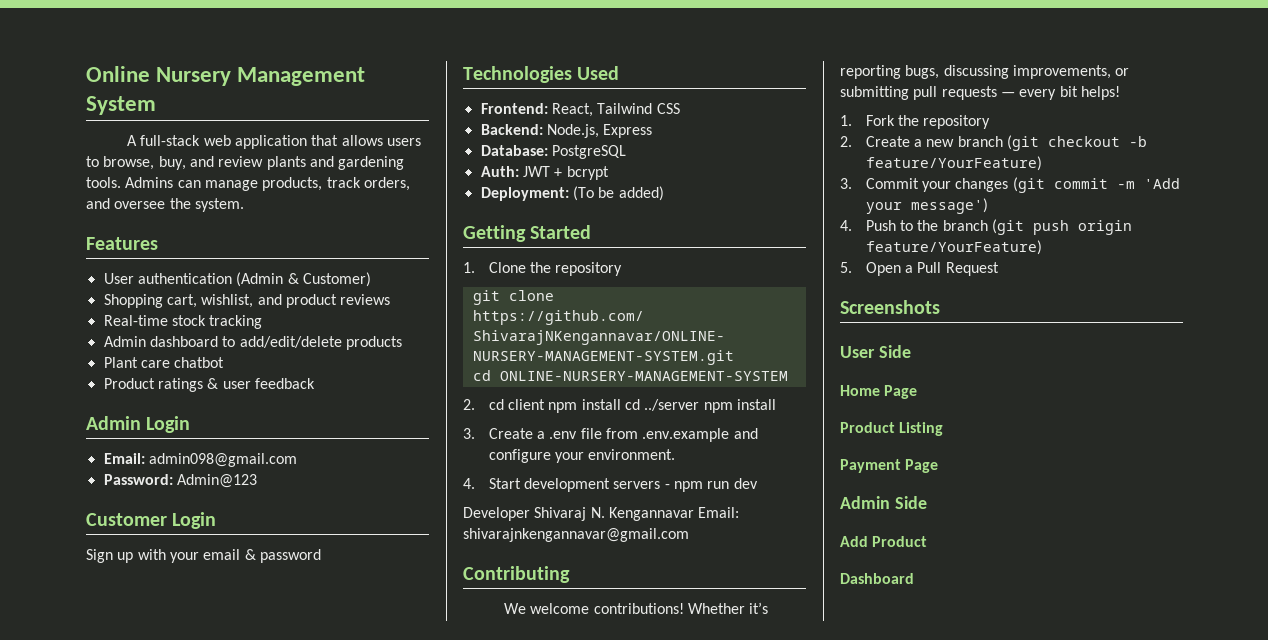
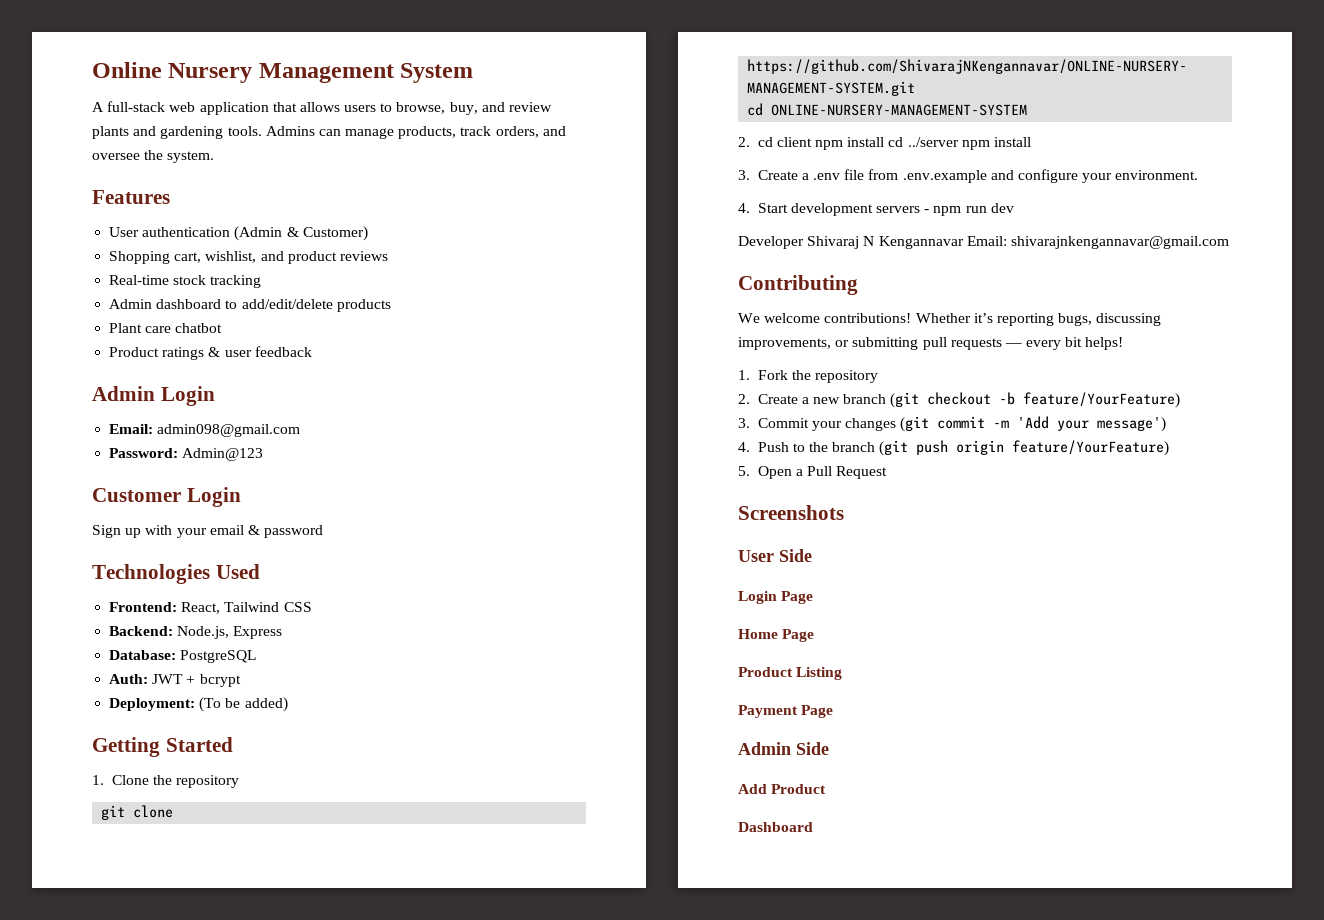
[590,507,605,518] N. -> [863,236,875,246] N
(911, 351) none -> [738,591,814,604] // Login Page

